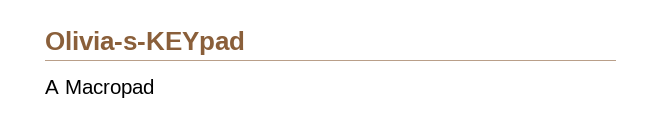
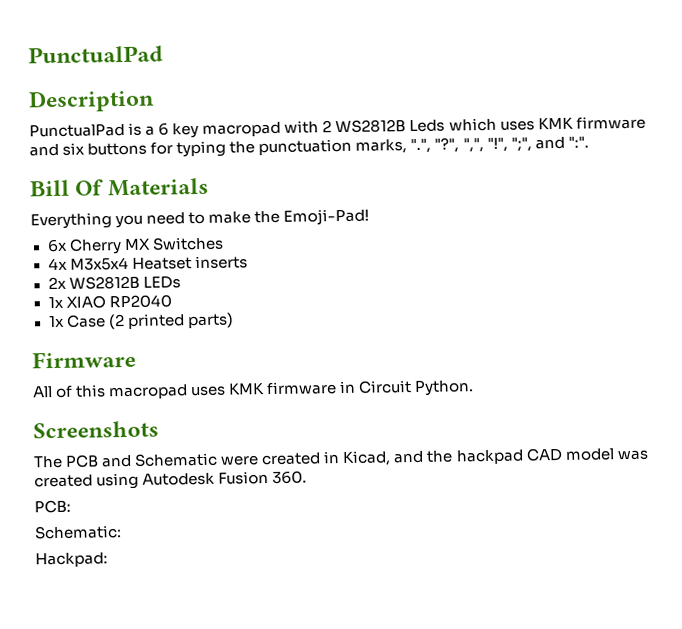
[45,31,245,55] [45,79,154,98] Olivia-s-KEYpad // A Macropad -> [28,45,163,64] [28,89,155,113] [29,115,646,139] [29,136,589,158] [30,177,209,197] [30,208,370,230] [46,236,224,255] [47,255,248,271] [47,275,181,290] [47,294,172,309] [47,312,234,330] [32,350,136,369] [32,380,475,400] [33,420,159,439] [33,447,649,469] [34,470,308,490] [34,499,71,514] [34,525,122,540] [35,552,108,568] PunctualPad // Description // PunctualPad is a 6 key macropad with 2 WS2812B Leds which uses KMK firmware and six buttons for typing the punctuation marks, ".", "?", ",", "!", ";", and ":". // Bill Of Materials // Everything you need to make the Emoji-Pad! // 6x Cherry MX Switches // 4x M3x5x4 Heatset inserts // 2x WS2812B LEDs // 1x XIAO RP2040 // 1x Case (2 printed parts) // Firmware // All of this macropad uses KMK firmware in Circuit Python. // Screenshots // The PCB and Schematic were created in Kicad, and the hackpad CAD model was created using Autodesk Fusion 360. // PCB: // Schematic: // Hackpad:

